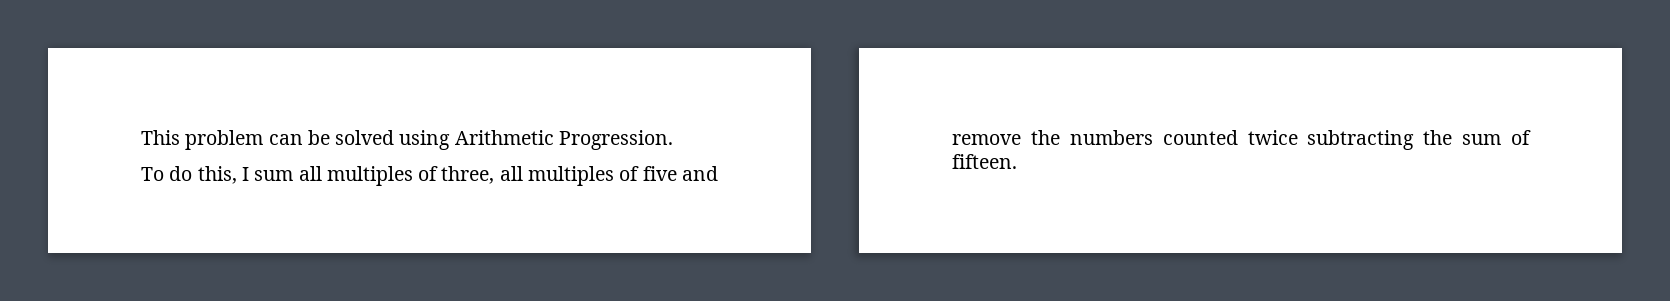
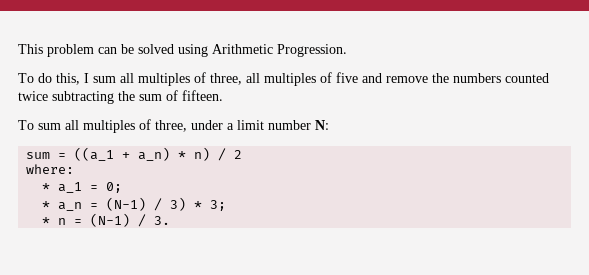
(1017, 161) none -> [18,119,329,133] [26,147,243,161] [26,164,75,174] [42,182,123,193] [42,197,227,211] [42,213,171,227] // To sum all multiples of three, under a limit number N: // sum = ((a_1 + a_n) * n) / 2 // where: // * a_1 = 0; // * a_n = (N-1) / 3) * 3; // * n = (N-1) / 3.

